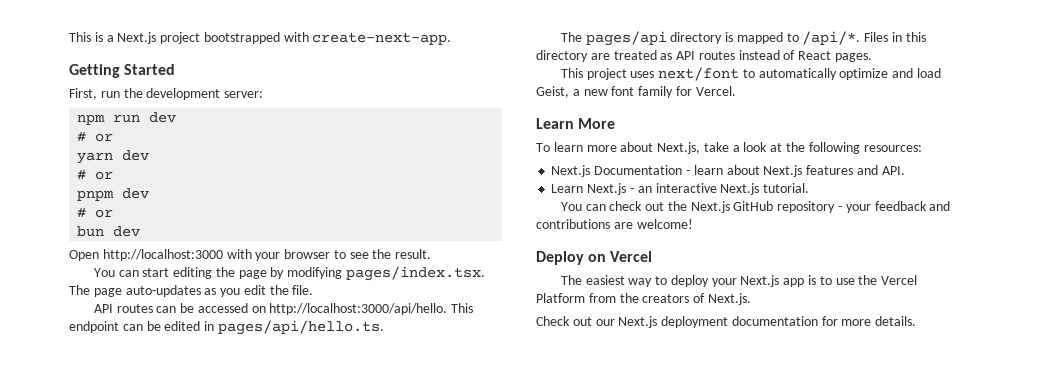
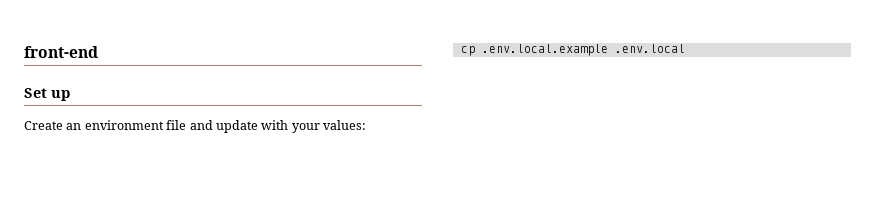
[69,32,452,45] [69,64,176,78] [69,88,264,100] [77,112,177,125] [77,131,114,142] [77,150,150,164] [77,169,114,180] [77,188,150,201] [77,207,114,218] [77,226,141,237] [69,249,432,261] [93,266,485,281] [69,285,314,297] [93,303,474,315] [69,320,384,335] [560,31,926,46] [536,50,873,62] [560,67,941,81] [536,86,736,98] [536,118,616,129] [536,142,922,154] [551,165,905,177] [551,183,810,195] [560,201,951,213] [536,219,693,229] [536,251,653,265] [560,275,918,287] [536,293,751,305] [536,316,917,328] This is a Next.js project bootstrapped with create-next-app. // Getting Started // First, run the development server: // npm run dev // # or // yarn dev // # or // pnpm dev // # or // bun dev // Open http://localhost:3000 with your browser to see the result. // You can start editing the page by modifying pages/index.tsx. The page auto-updates as you edit the file. // API routes can be accessed on http://localhost:3000/api/hello. This endpoint can be edited in pages/api/hello.ts. // The pages/api directory is mapped to /api/*. Files in this directory are treated as API routes instead of React pages. // This project uses next/font to automatically optimize and load Geist, a new font family for Vercel. // Learn More // To learn more about Next.js, take a look at the following resources: // Next.js Documentation - learn about Next.js features and API. // Learn Next.js - an interactive Next.js tutorial. // You can check out the Next.js GitHub repository - your feedback and contributions are welcome! // Deploy on Vercel // The easiest way to deploy your Next.js app is to use the Vercel Platform from the creators of Next.js. // Check out our Next.js deployment documentation for more details. -> [24,46,98,58] [24,88,70,101] [24,120,366,133] [460,44,685,56] front-end // Set up // Create an environment file and update with your values: // cp .env.local.example .env.local

